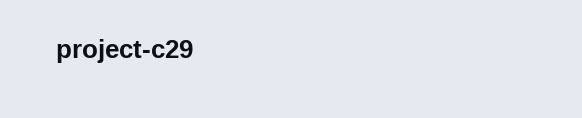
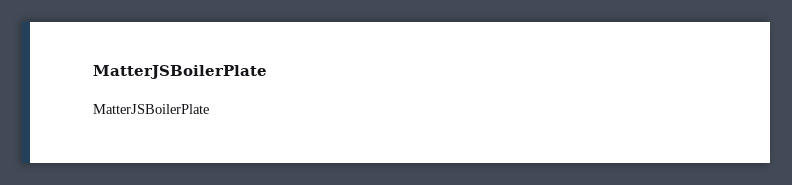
[56,39,193,63] project-c29 -> [93,65,267,79] [93,104,209,114] MatterJSBoilerPlate // MatterJSBoilerPlate

